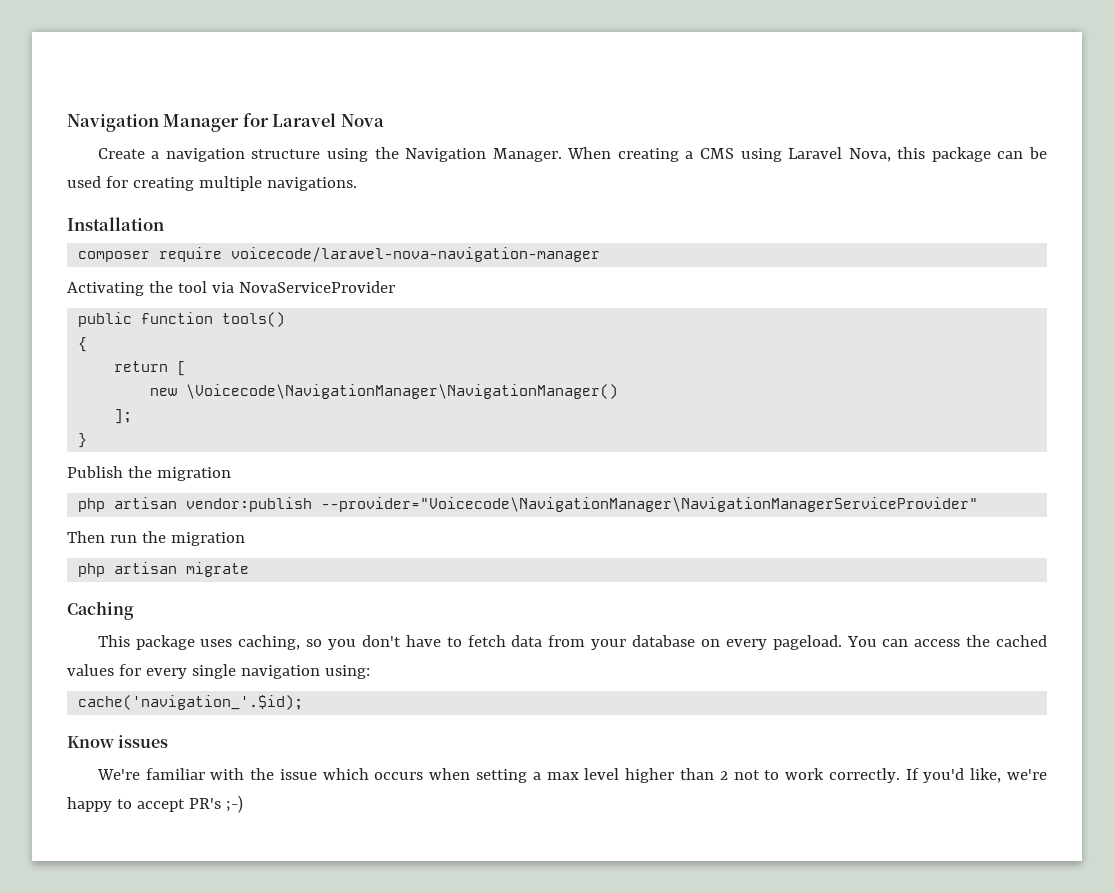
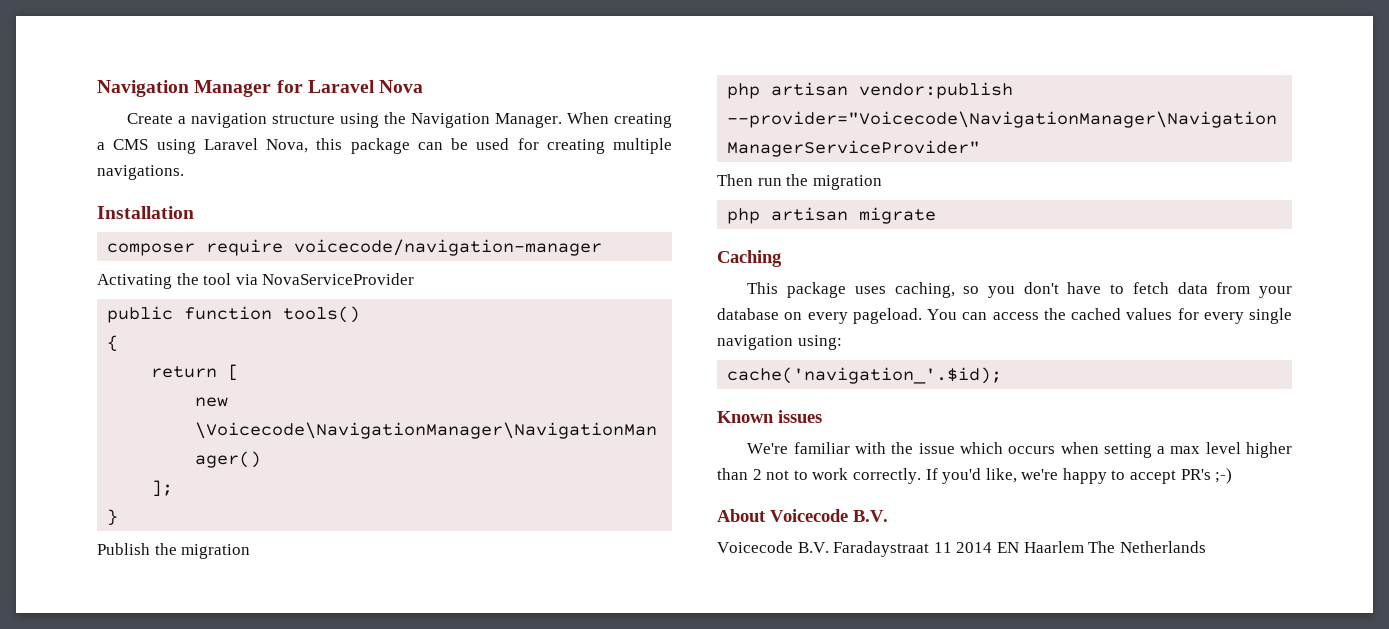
[231,247,601,262] voicecode/laravel-nova-navigation-manager -> [294,239,603,256] voicecode/navigation-manager
[67,736,114,748] Know -> [717,411,774,423] Known
(243, 804) none -> [717,509,888,522] [717,541,1206,557] // About Voicecode B.V. // Voicecode B.V. Faradaystraat 11 2014 EN Haarlem The Netherlands

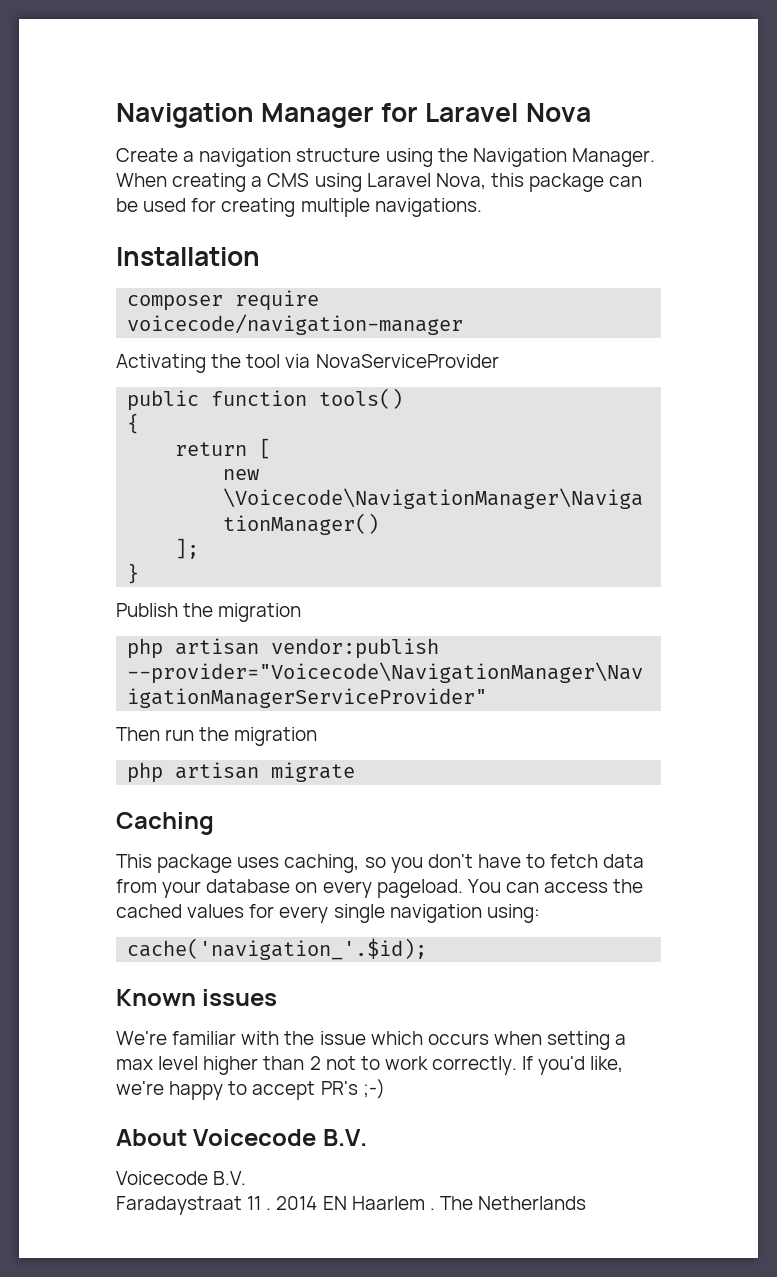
(829, 547) none -> (247, 1178) //
(952, 547) none -> [266,1208,272,1210] .
(1084, 547) none -> [429,1208,435,1210] .

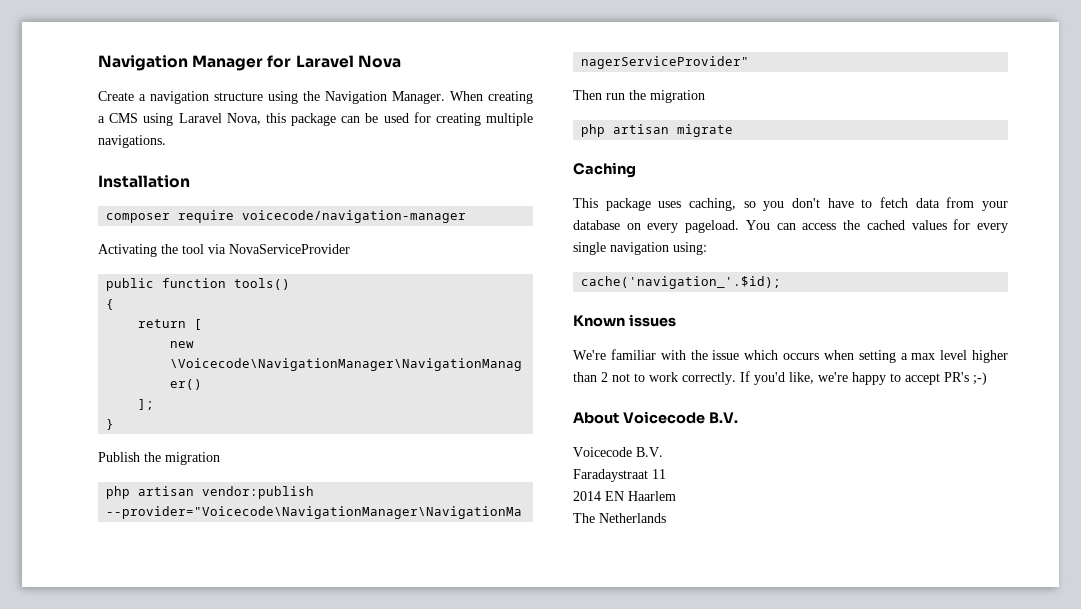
[266,1208,272,1210] . -> (666, 474) //
[429,1208,435,1210] . -> (676, 496) //

